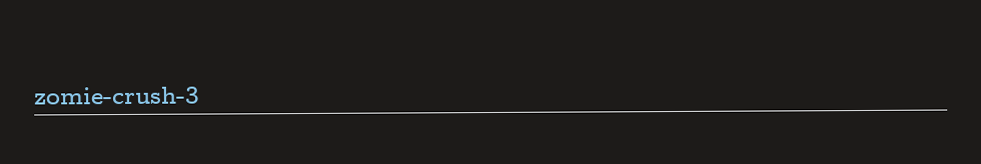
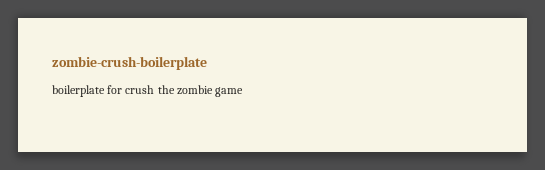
[34,86,200,105] zomie-crush-3 -> [52,56,207,70] [52,85,244,97] zombie-crush-boilerplate // boilerplate for crush the zombie game

